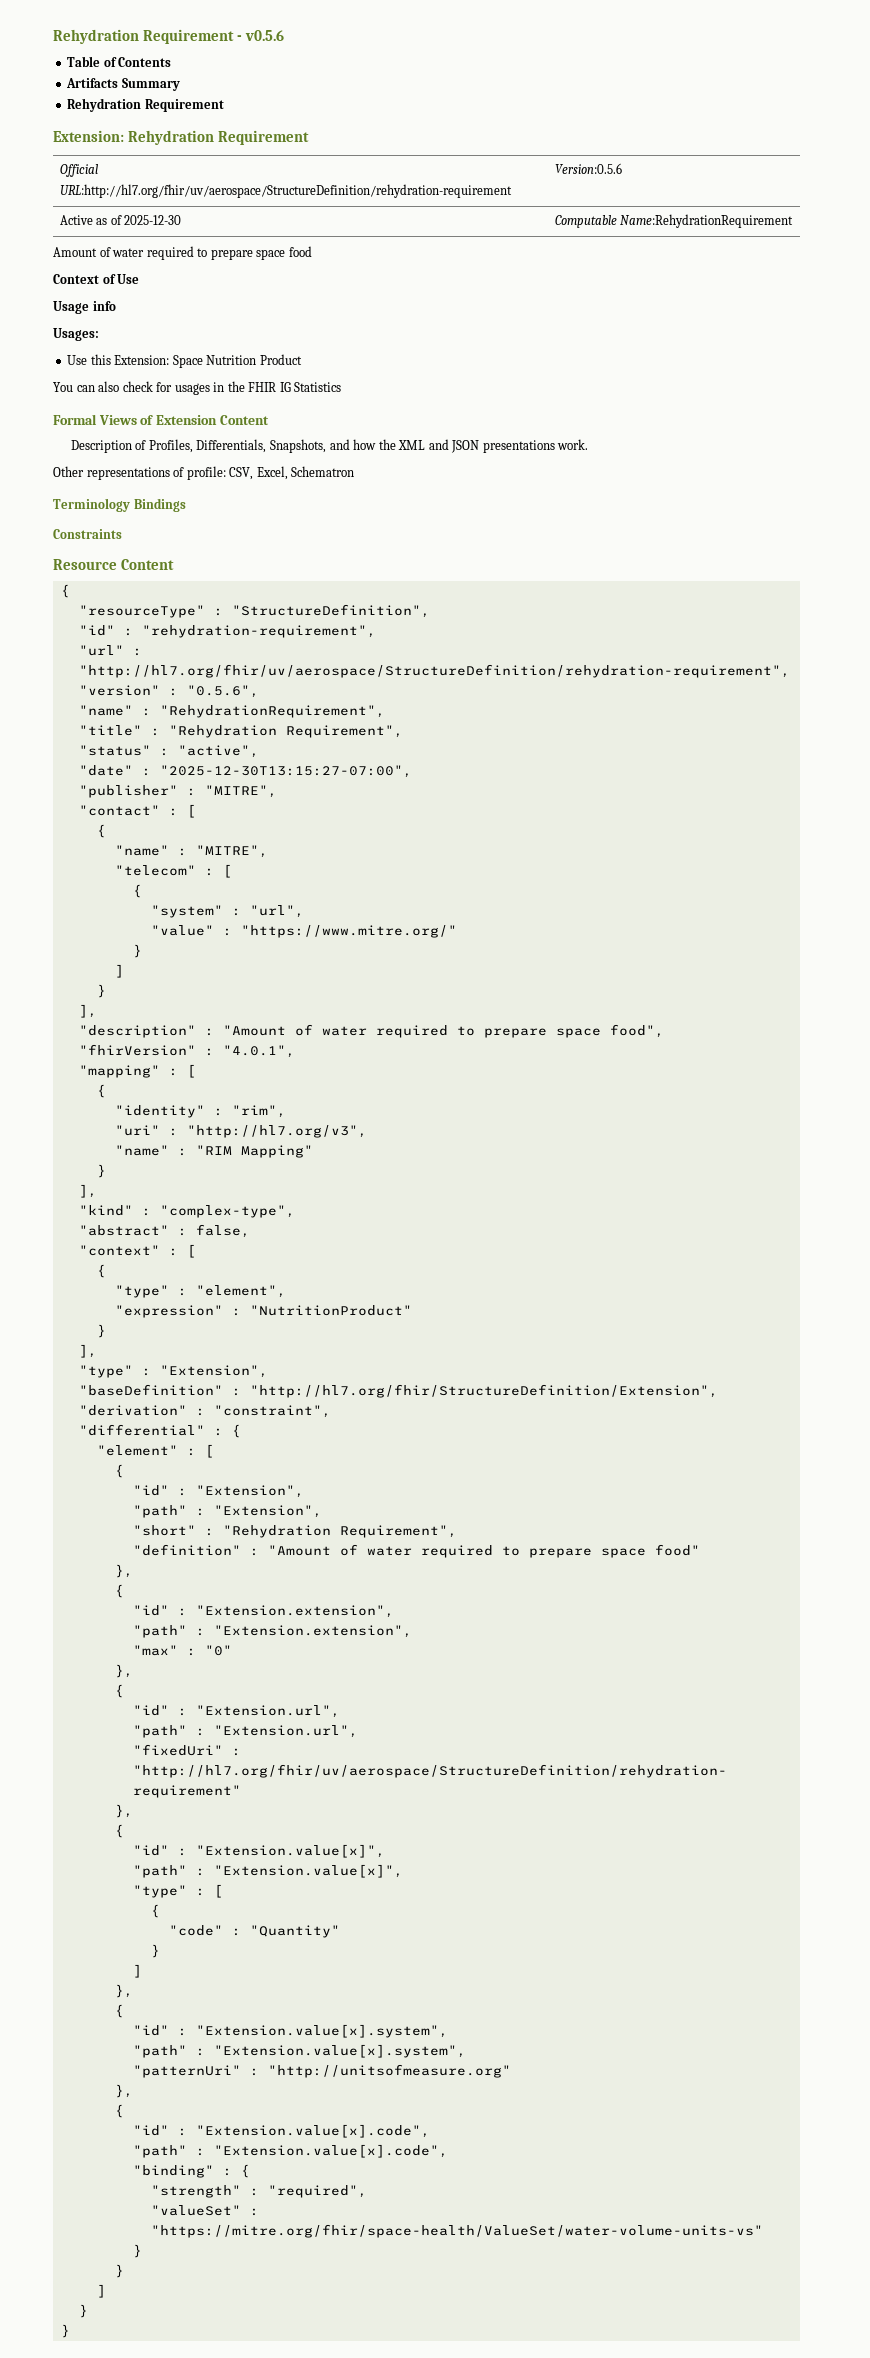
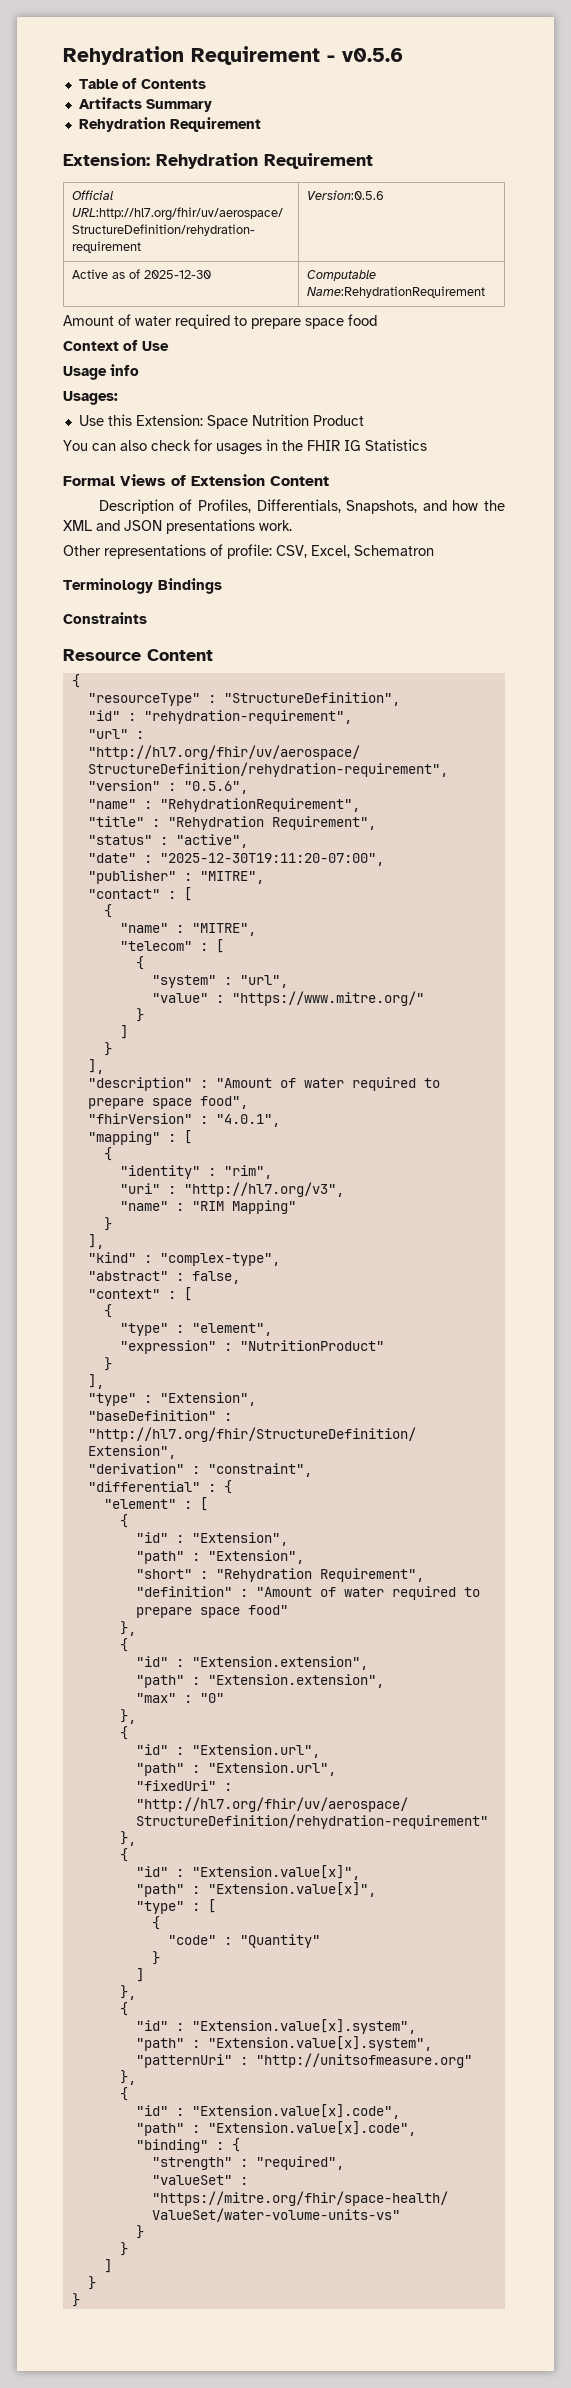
[159,765,412,778] "2025-12-30T13:15:27-07:00", -> [159,853,384,866] "2025-12-30T19:11:20-07:00",

